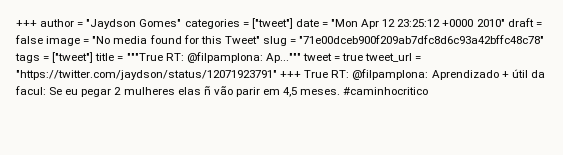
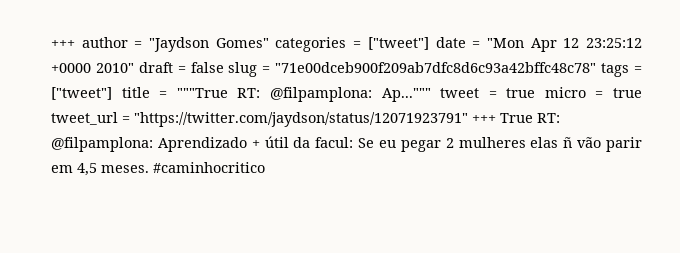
[46,35,260,46] image = "No media found for this Tweet" -> (224, 67) none
(364, 57) none -> [544,87,642,98] micro = true

